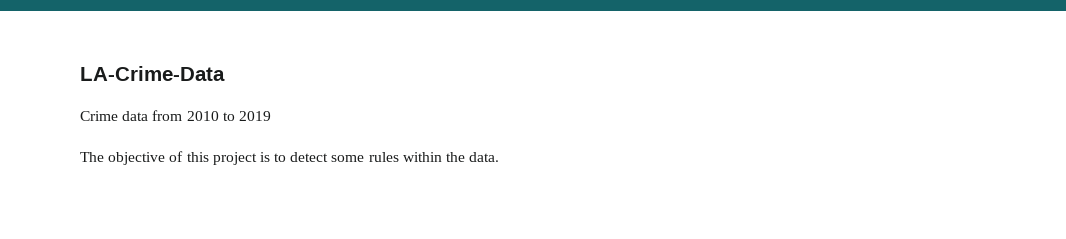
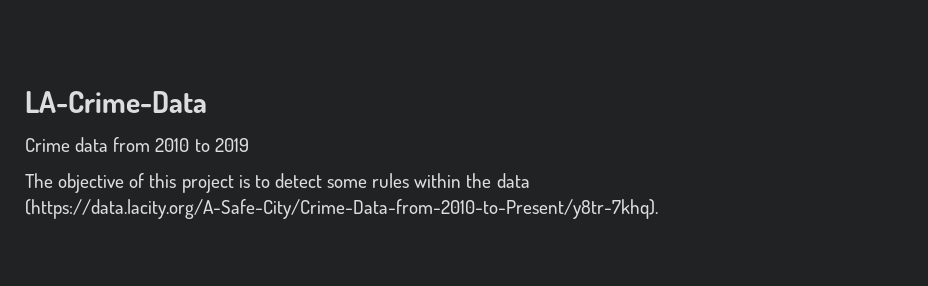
[469,152,500,162] data. -> [496,173,530,188] [25,199,658,219] data (https://data.lacity.org/A-Safe-City/Crime-Data-from-2010-to-Present/y8tr-7khq).

